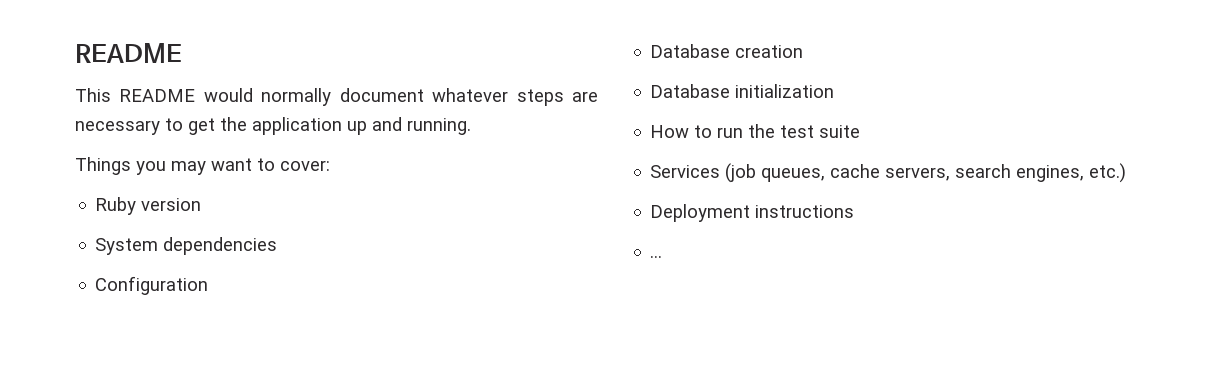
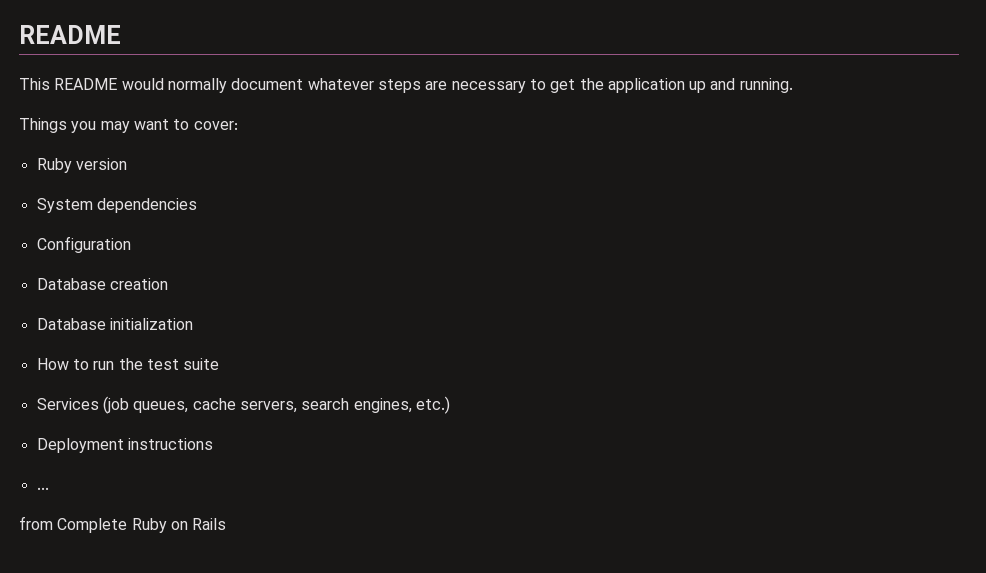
(663, 256) none -> [19,516,227,533] // from Complete Ruby on Rails

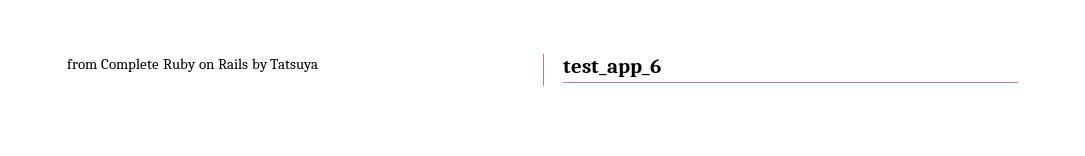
[19,25,121,44] [19,78,793,93] [19,118,238,133] [36,158,127,173] [36,198,197,213] [36,236,131,253] [36,278,168,290] [36,318,193,330] [36,358,220,370] [36,396,450,414] [36,438,213,453] [36,487,49,490] README // This README would normally document whatever steps are necessary to get the application up and running. // Things you may want to cover: // Ruby version // System dependencies // Configuration // Database creation // Database initialization // How to run the test suite // Services (job queues, cache servers, search engines, etc.) // Deployment instructions // ... // -> (67, 64) none
(227, 524) none -> [251,58,319,72] [563,59,661,77] by Tatsuya // test_app_6

